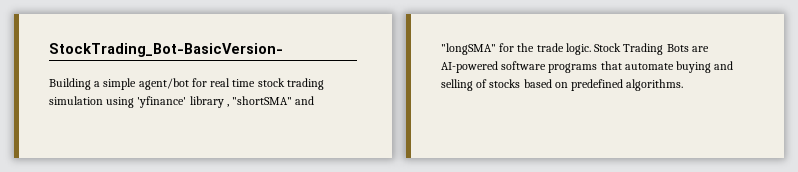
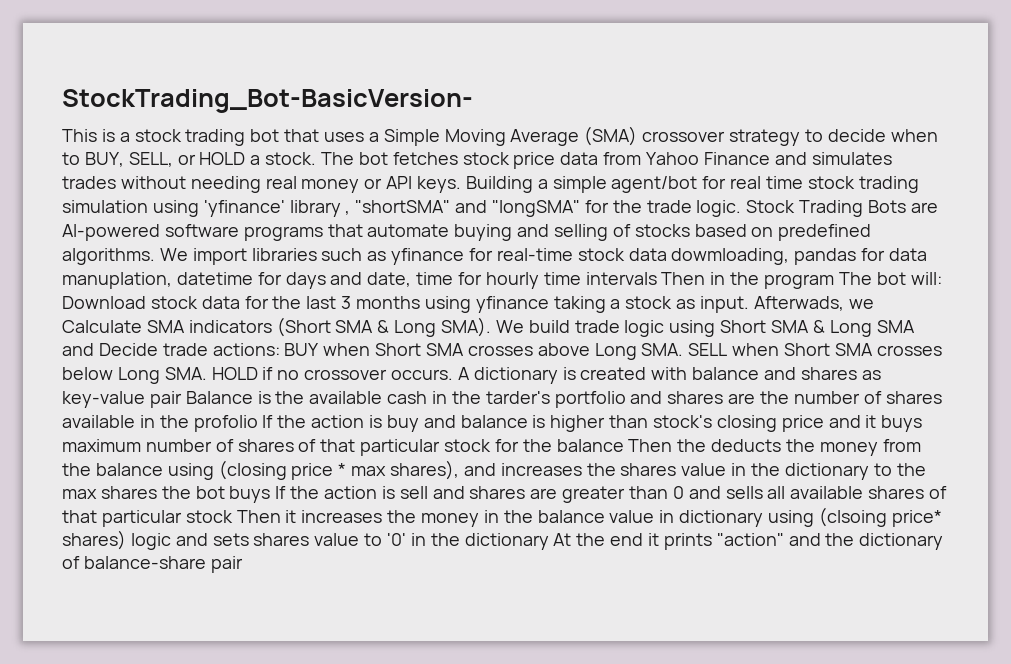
(283, 50) none -> [62,126,938,146] [62,152,892,169] [62,176,462,193] This is a stock trading bot that uses a Simple Moving Average (SMA) crossover strategy to decide when to BUY, SELL, or HOLD a stock. The bot fetches stock price data from Yahoo Finance and simulates trades without needing real money or API keys.
(684, 85) none -> [159,248,928,265] [62,272,942,289] [62,296,874,313] [62,317,915,337] [62,343,942,360] [62,367,881,384] [62,391,942,408] [62,415,923,432] [62,439,921,456] [62,460,926,480] [62,486,948,503] [62,507,942,527] [62,530,944,550] [62,556,243,573] We import libraries such as yfinance for real-time stock data dowmloading, pandas for data manuplation, datetime for days and date, time for hourly time intervals Then in the program The bot will: Download stock data for the last 3 months using yfinance taking a stock as input. Afterwads, we Calculate SMA indicators (Short SMA & Long SMA). We build trade logic using Short SMA & Long SMA and Decide trade actions: BUY when Short SMA crosses above Long SMA. SELL when Short SMA crosses below Long SMA. HOLD if no crossover occurs. A dictionary is created with balance and shares as key-value pair Balance is the available cash in the tarder's portfolio and shares are the number of shares available in the profolio If the action is buy and balance is higher than stock's closing price and it buys maximum number of shares of that particular stock for the balance Then the deducts the money from the balance using (closing price * max shares), and increases the shares value in the dictionary to the max shares the bot buys If the action is sell and shares are greater than 0 and sells all available shares of that particular stock Then it increases the money in the balance value in dictionary using (clsoing price* shares) logic and sets shares value to '0' in the dictionary At the end it prints "action" and the dictionary of balance-share pair

